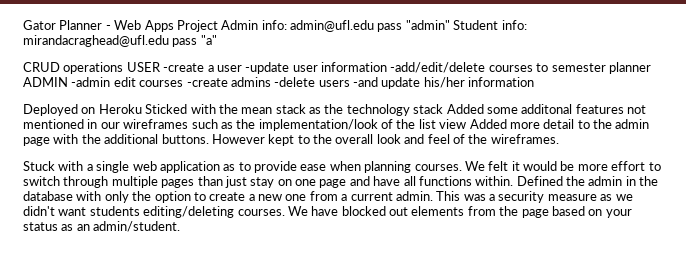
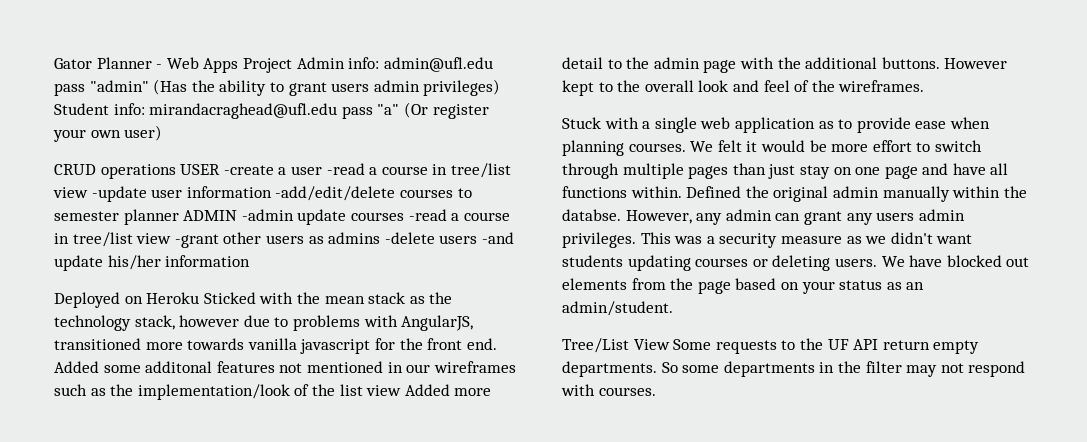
(450, 25) none -> [153,79,501,96] (Has the ability to grant users admin privileges)
(217, 40) none -> [403,102,489,119] [53,125,163,142] (Or register your own user)
(242, 68) none -> [326,163,511,178] [53,187,88,198] -read a course in tree/list view
[113,77,228,87] edit courses -create -> [297,209,510,225] [54,232,324,248] update courses -read a course in tree/list view -grant other users as
[413,104,444,114] stack -> [134,315,474,331] [54,338,497,354] stack, however due to problems with AngularJS, transitioned more towards vanilla javascript for the front end.
[588,176,659,186] [23,191,433,203] admin in the database with only the option to create a new one from a current admin. -> [773,186,1027,202] [562,209,965,225] [562,232,636,248] original admin manually within the databse. However, any admin can grant any users admin privileges.
[143,206,285,218] editing/deleting courses. -> [627,255,877,271] updating courses or deleting users.
(181, 226) none -> [562,338,980,354] [562,361,1026,377] [561,384,656,396] // Tree/List View Some requests to the UF API return empty departments. So some departments in the filter may not respond with courses.

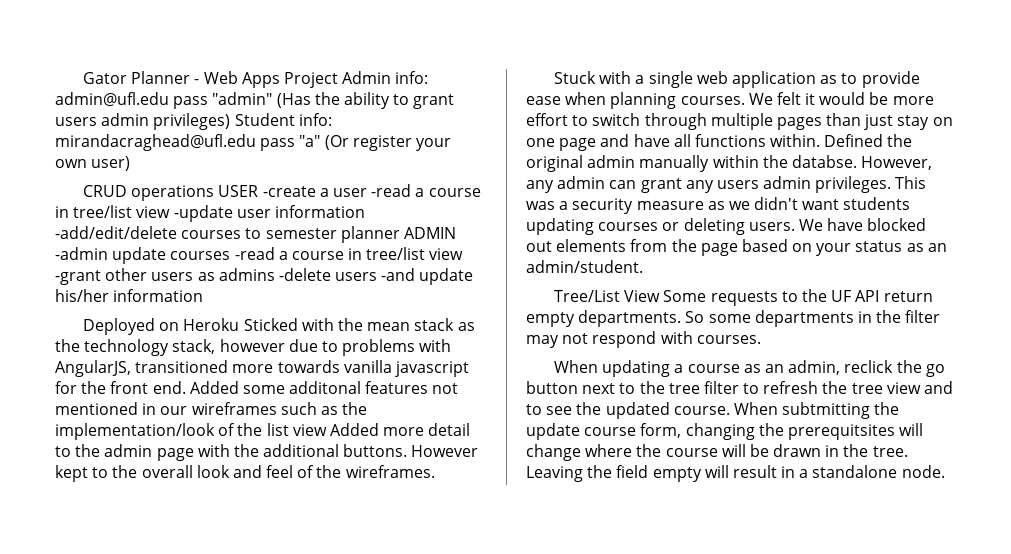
(656, 391) none -> [554,360,945,377] [526,381,954,394] [526,402,900,419] [526,423,924,440] [526,444,908,461] [526,465,945,482] // When updating a course as an admin, reclick the go button next to the tree filter to refresh the tree view and to see the updated course. When subtmitting the update course form, changing the prerequitsites will change where the course will be drawn in the tree. Leaving the field empty will result in a standalone node.

